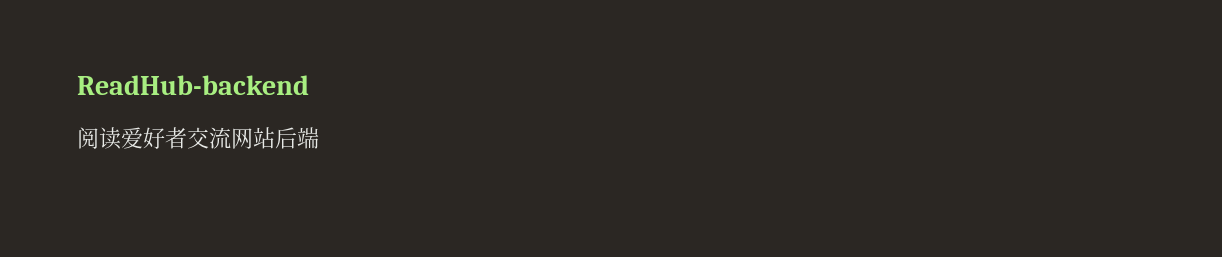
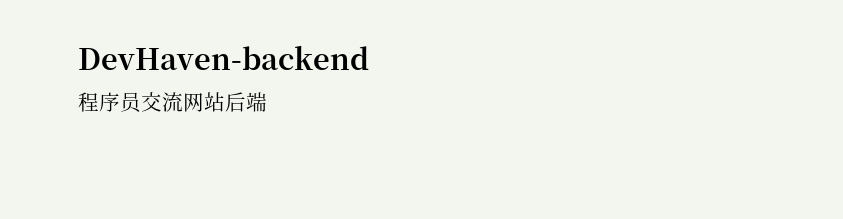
[77,75,309,95] [77,127,187,150] ReadHub-backend // 阅读爱好者 -> [78,45,369,70] [78,92,142,113] DevHaven-backend // 程序员

